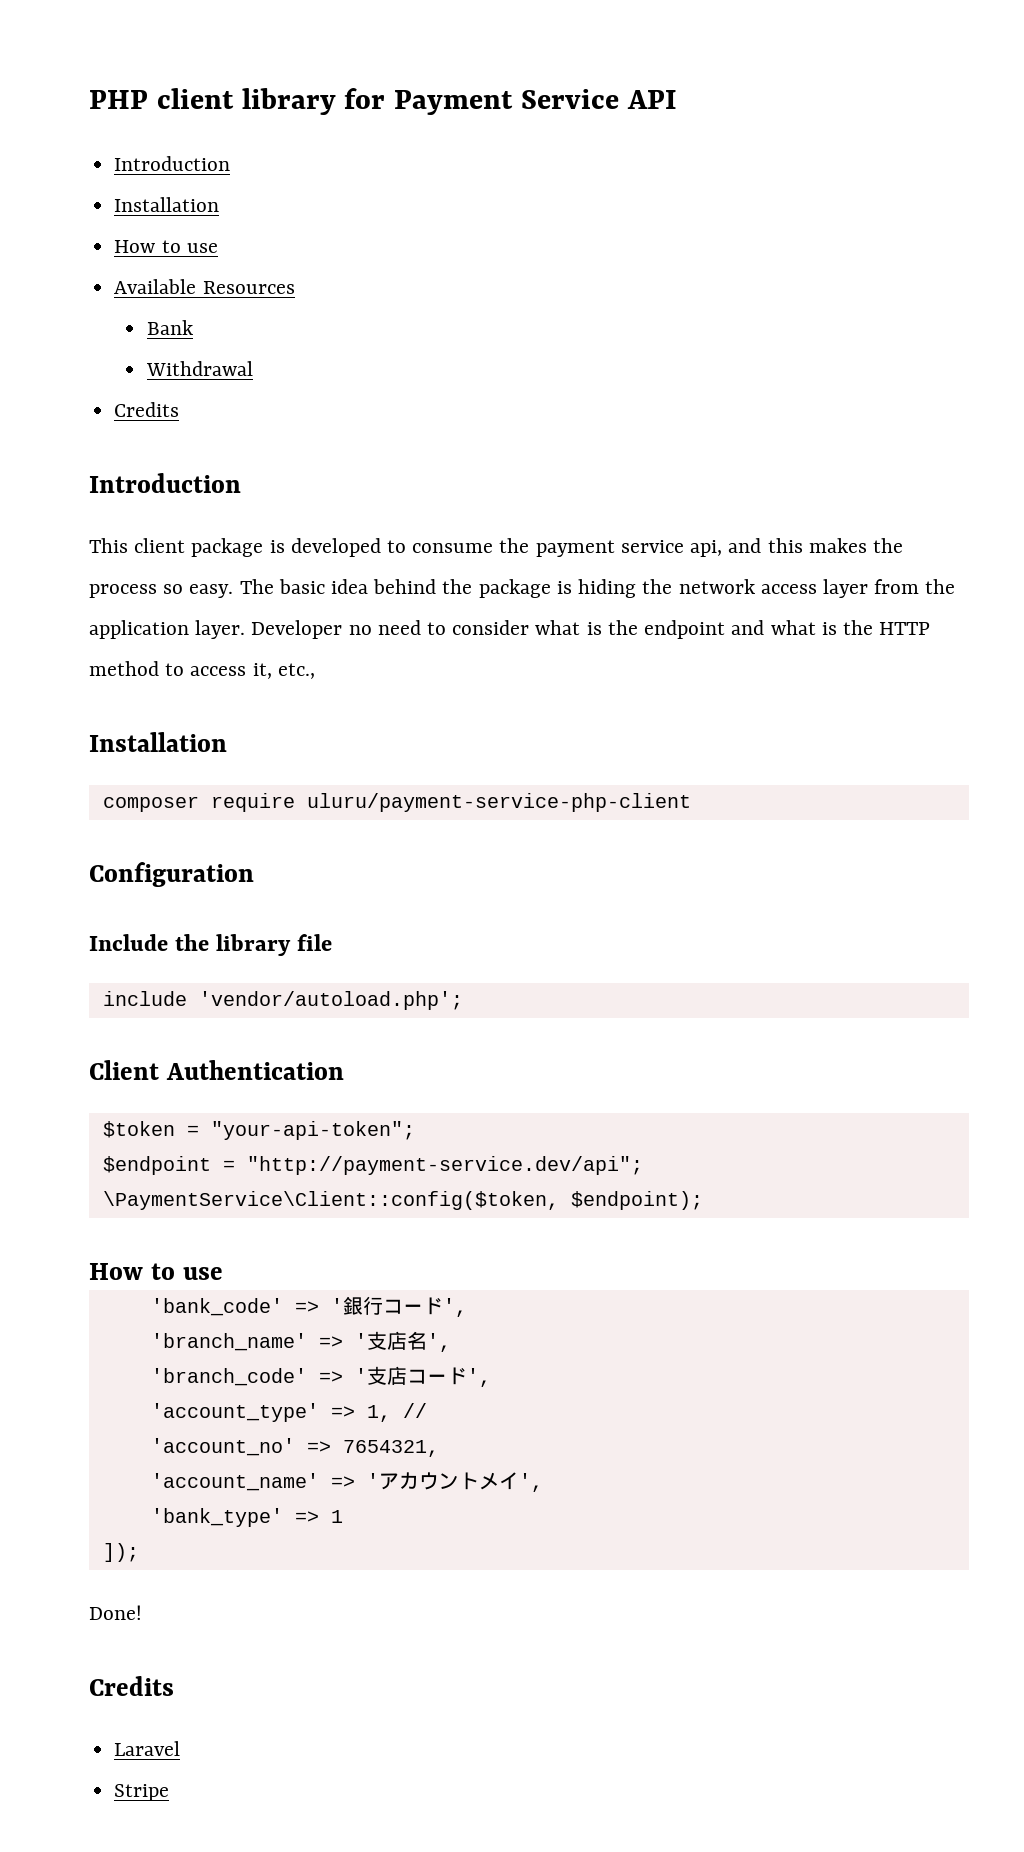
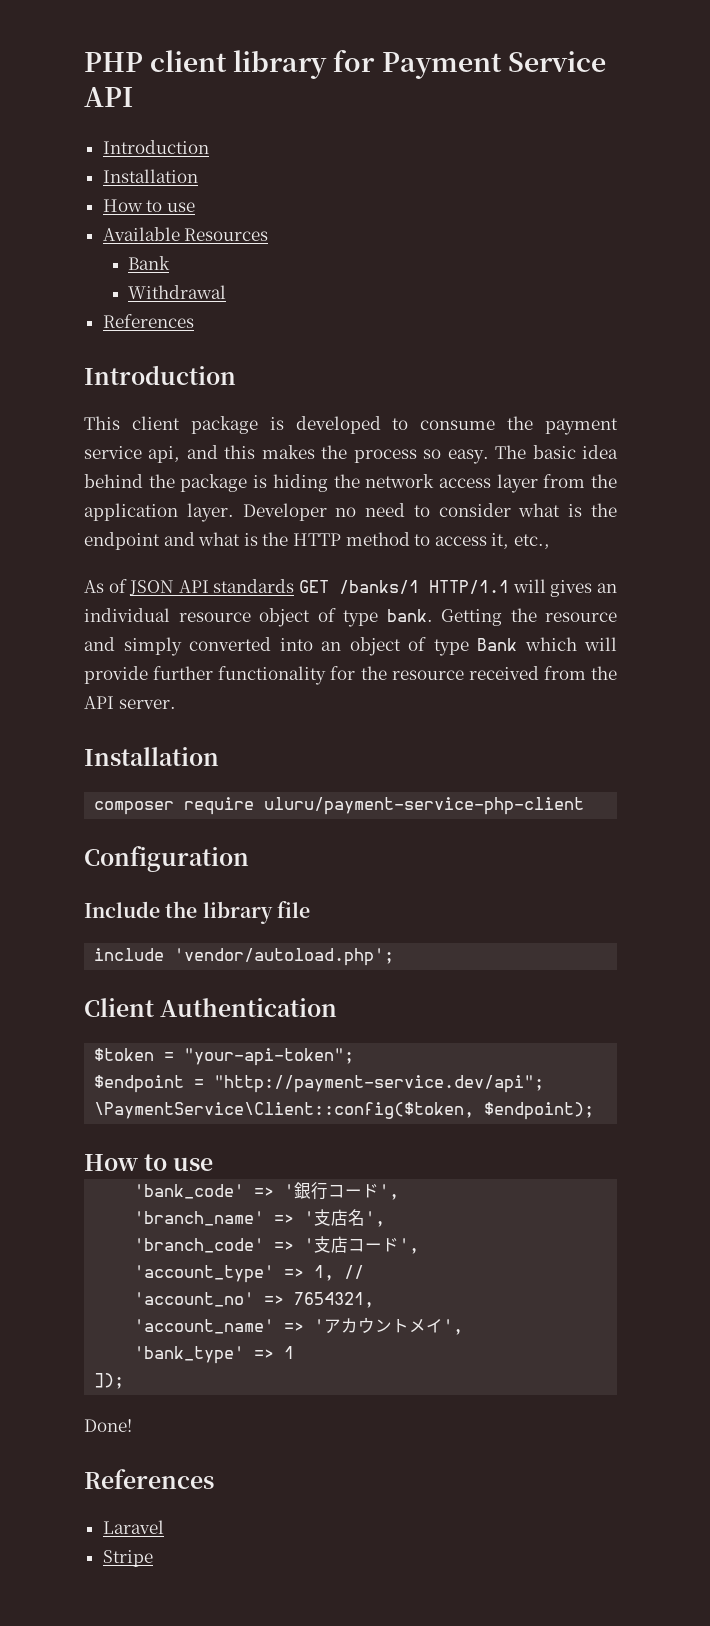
[114,402,180,417] Credits -> [102,314,194,328] References
(315, 671) none -> [84,579,617,597] [84,608,617,627] [84,637,617,656] [84,666,617,685] [84,696,176,709] // As of JSON API standards GET /banks/1 HTTP/1.1 will gives an individual resource object of type bank. Getting the resource and simply converted into an object of type Bank which will provide further functionality for the resource received from the API server.
[89,1676,174,1696] Credits -> [84,1469,214,1489] References

